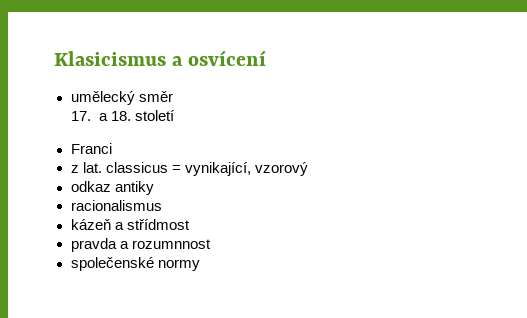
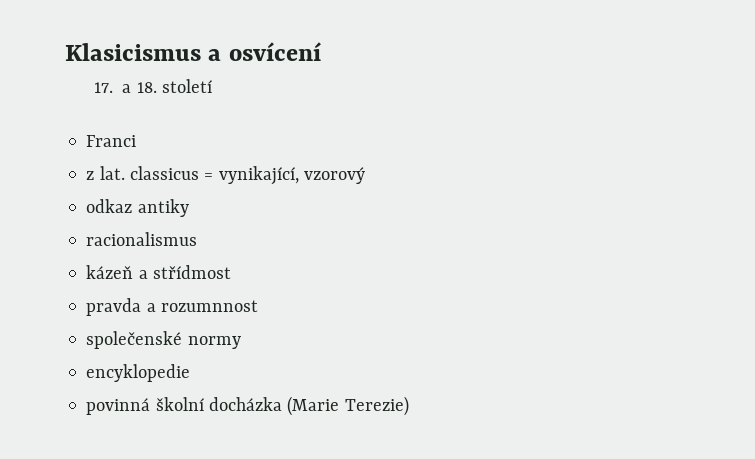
[70,91,173,105] // umělecký směr -> (321, 51) none
(200, 265) none -> [86,364,191,382] [86,396,409,416] // encyklopedie // povinná školní docházka (Marie Terezie)

